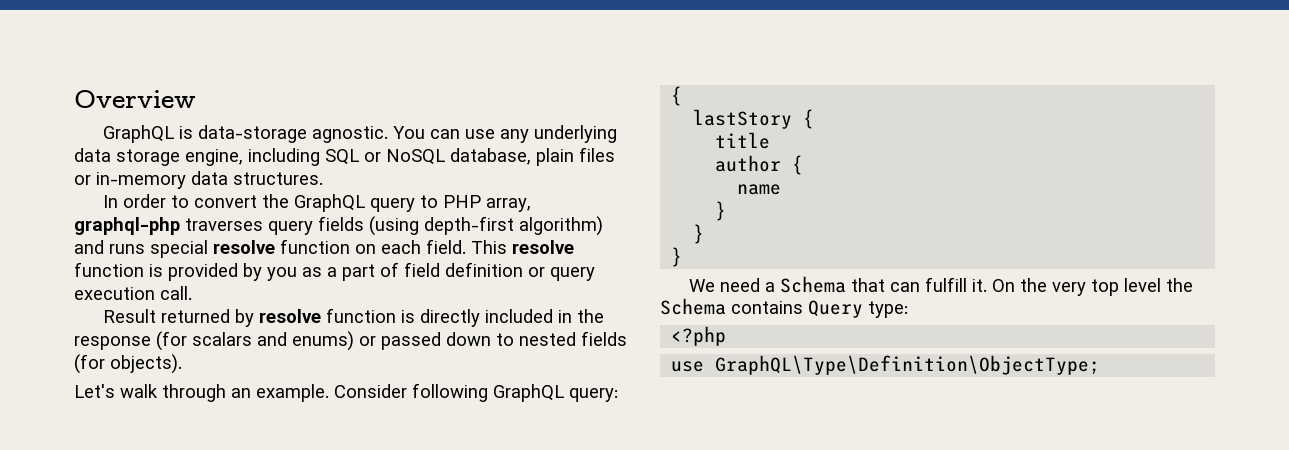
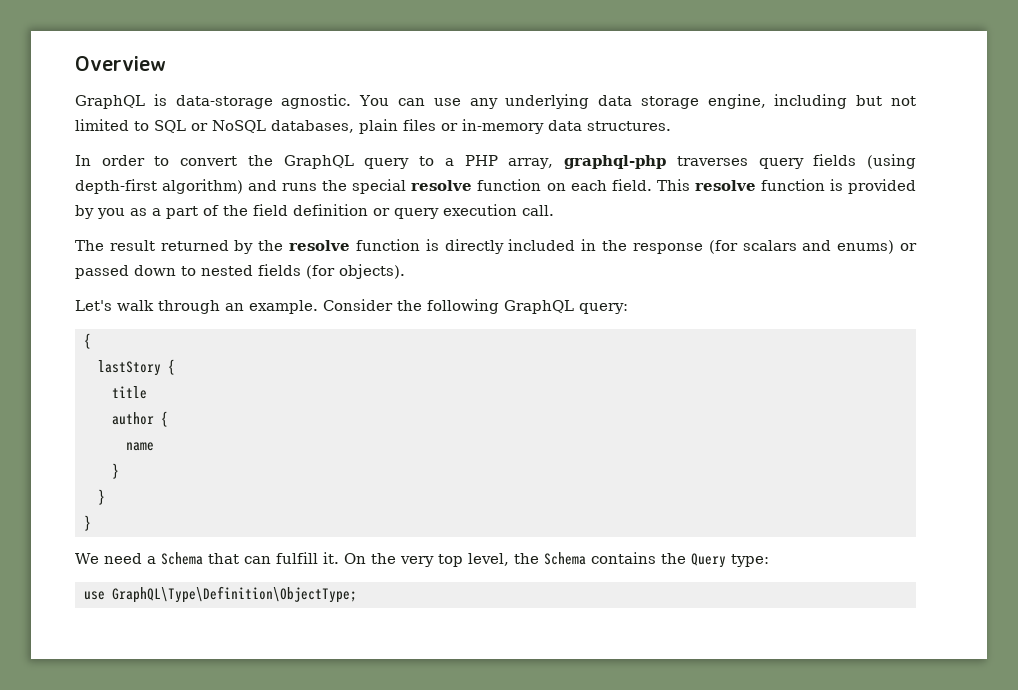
(320, 157) none -> [856,95,916,106] [75,119,149,131] but not limited to
[450,148,531,165] database, -> [271,120,354,133] databases,
(439, 201) none -> [444,158,454,166] a
(145, 249) none -> [322,180,348,191] the
(399, 269) none -> [223,205,248,216] the
[103,309,157,323] Result -> [75,240,155,251] The result
(255, 318) none -> [258,240,284,251] the
(407, 391) none -> [397,300,422,311] the
[1124,278,1162,292] level -> [467,553,509,566] level,
(803, 307) none -> [660,553,686,564] the
[671,326,727,346] // <?php -> (769, 560) none

